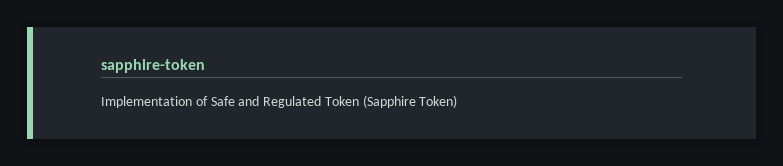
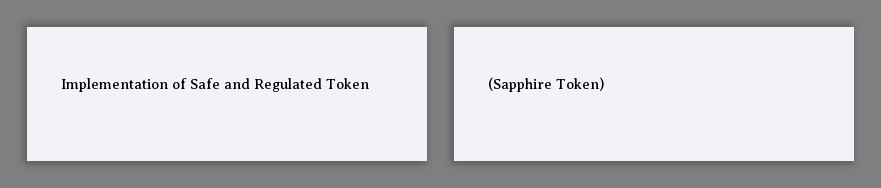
[101,59,205,73] sapphire-token // -> (61, 85) none

